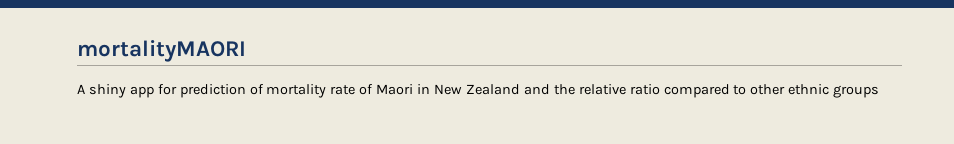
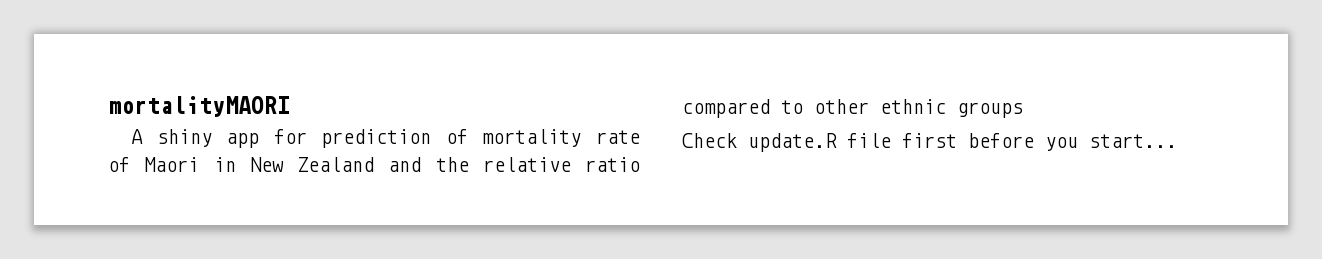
(880, 91) none -> [682,133,1177,152] // Check update.R file first before you start...

